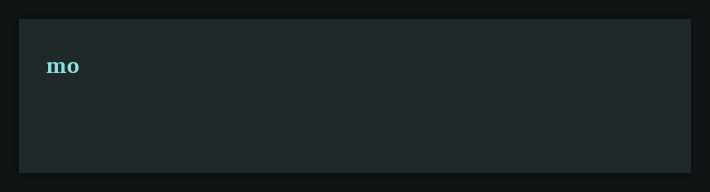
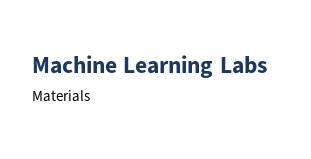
[46,62,79,73] mo -> [32,55,267,78] [32,90,90,102] Machine Learning Labs // Materials

